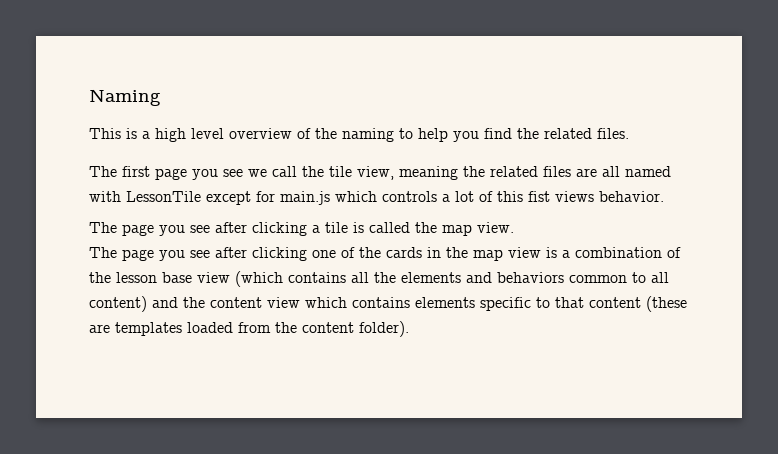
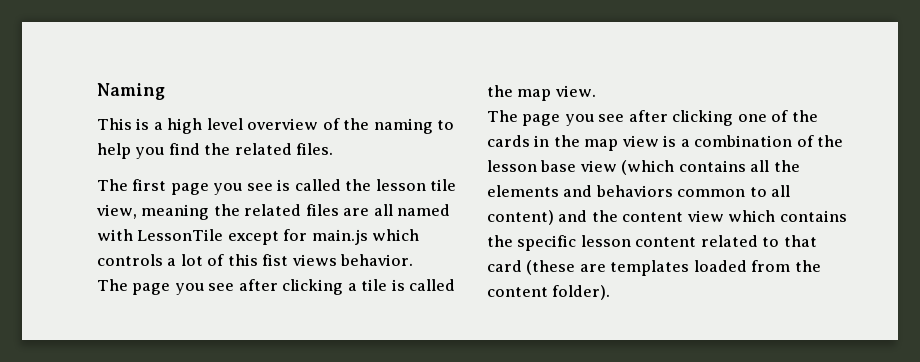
[248,166,324,177] we call the -> [277,179,426,191] is called the lesson
[415,297,531,311] elements specific -> [487,235,758,251] the specific lesson content related
[589,297,641,308] content -> [487,260,522,272] card

